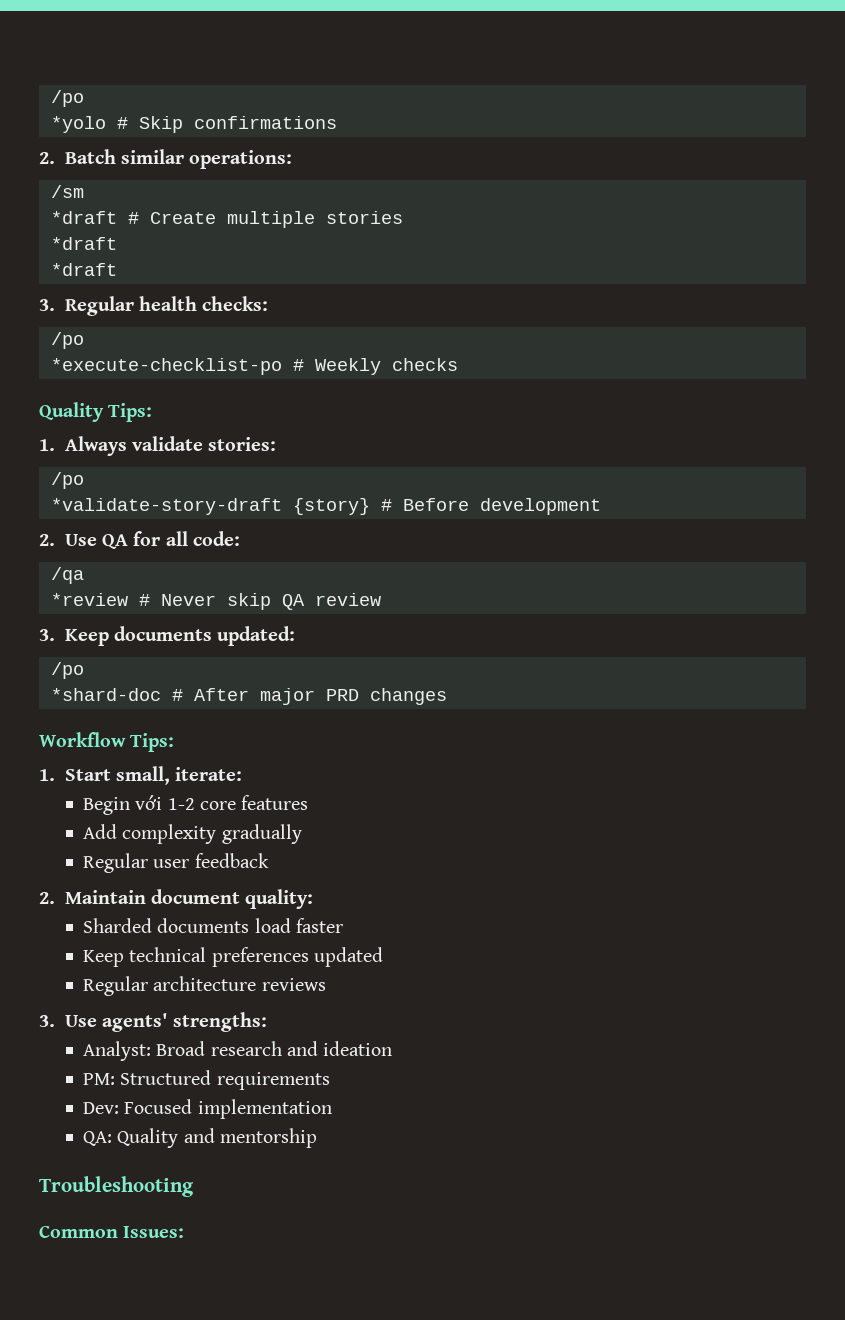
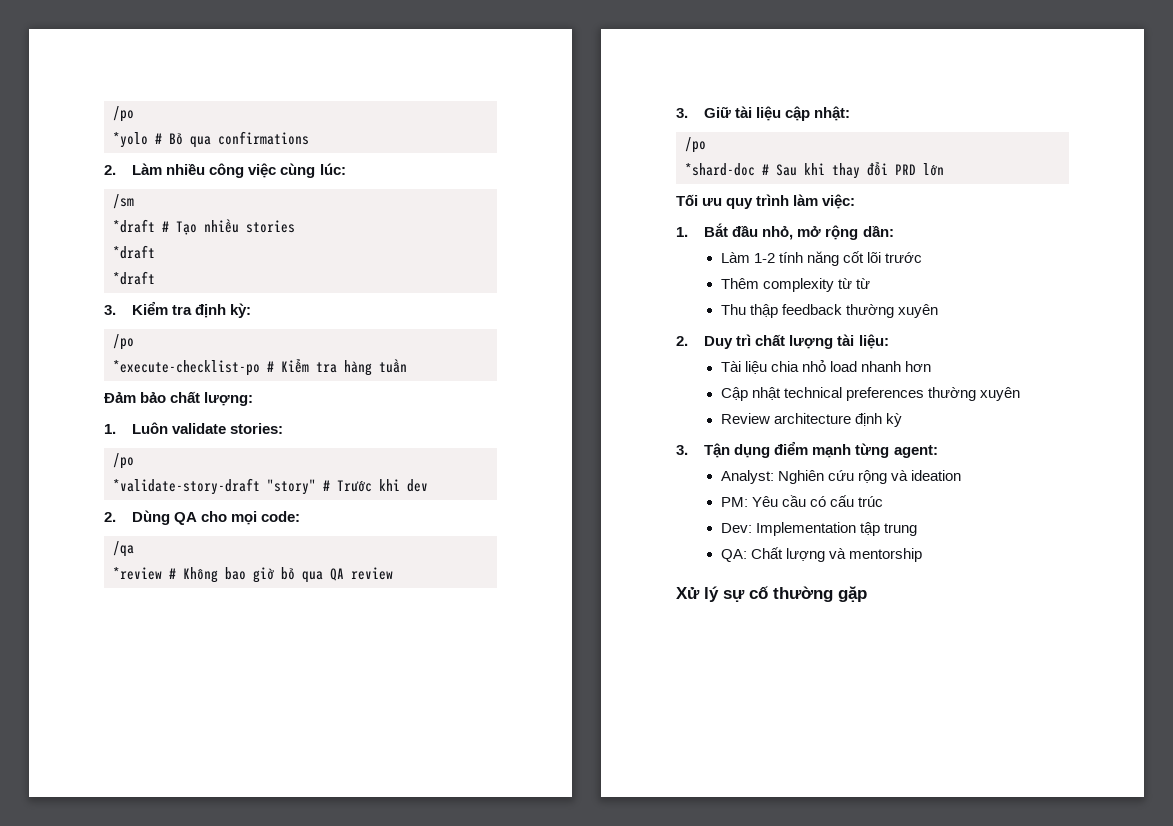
[138,116,183,133] Skip -> [169,133,211,148] Bỏ qua
[64,149,293,169] Batch similar operations: -> [132,163,346,178] Làm nhiều công việc cùng lúc:
[149,211,315,228] Create multiple -> [176,219,239,235] Tạo nhiều
[64,296,269,316] Regular health checks: -> [132,301,252,318] Kiểm tra định kỳ:
[314,358,458,375] [39,402,153,422] [39,436,127,456] Weekly checks // Quality Tips: // 1. Always -> [281,358,407,376] [104,391,254,406] [104,422,169,434] Kiểm tra hàng tuần // Đảm bảo chất lượng: // 1. Luôn
[292,498,601,515] [39,531,240,549] [50,567,84,584] [50,593,381,610] [39,626,296,646] [50,662,84,679] [50,688,447,705] [39,732,175,752] [39,766,243,785] [83,795,309,815] [83,824,302,844] [83,853,190,873] {story} # Before development // 2. Use QA for all code: // /qa // *review # Never skip QA review // 3. Keep documents updated: // /po // *shard-doc # After major PRD changes // Workflow Tips: // 1. Start small, iterate: // Begin với 1-2 core features // Add complexity gradually // Regular user -> [267,479,428,495] [104,510,301,525] [113,541,134,557] [113,567,393,583] [676,106,851,121] [685,137,706,153] [685,161,944,179] [676,194,856,209] [676,223,894,240] [720,251,923,266] [720,278,870,292] [720,304,778,318] "story" # Trước khi dev // 2. Dùng QA cho mọi code: // /qa // *review # Không bao giờ bỏ qua QA review // 3. Giữ tài liệu cập nhật: // /po // *shard-doc # Sau khi thay đổi PRD lớn // Tối ưu quy trình làm việc: // 1. Bắt đầu nhỏ, mở rộng dần: // Làm 1-2 tính năng cốt lõi trước // Thêm complexity từ từ // Thu thập
[39,889,314,909] [83,918,343,933] [83,947,383,967] [83,976,326,996] [39,1012,268,1032] [83,1041,393,1061] [83,1070,330,1090] [83,1099,332,1119] [83,1128,317,1148] [39,1176,194,1197] [39,1225,185,1238] // 2. Maintain document quality: // Sharded documents load faster // Keep technical preferences updated // Regular architecture reviews // 3. Use agents' strengths: // Analyst: Broad research and ideation // PM: Structured requirements // Dev: Focused implementation // QA: Quality and mentorship // Troubleshooting // Common Issues: -> [845,304,938,318] [676,334,889,349] [720,360,932,374] [720,387,1021,401] [720,413,902,427] [676,441,938,458] [720,470,962,484] [720,495,884,507] [720,522,917,536] [720,547,922,562] [676,586,867,602] thường xuyên // 2. Duy trì chất lượng tài liệu: // Tài liệu chia nhỏ load nhanh hơn // Cập nhật technical preferences thường xuyên // Review architecture định kỳ // 3. Tận dụng điểm mạnh từng agent: // Analyst: Nghiên cứu rộng và ideation // PM: Yêu cầu có cấu trúc // Dev: Implementation tập trung // QA: Chất lượng và mentorship // Xử lý sự cố thường gặp

